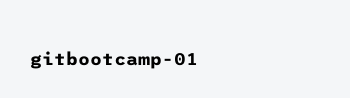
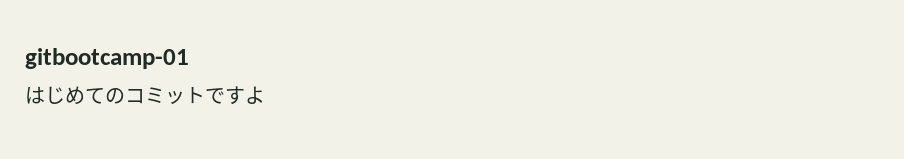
(198, 60) none -> [25,86,265,105] // はじめてのコミットですよ

